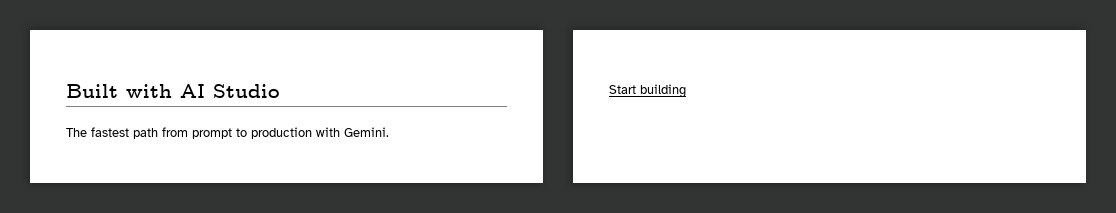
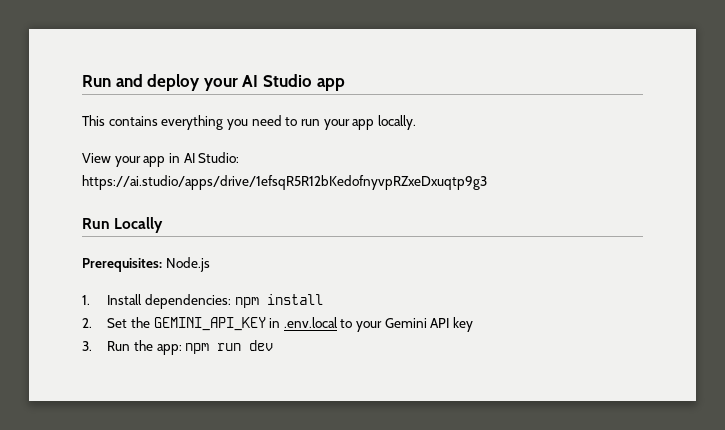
[66,84,280,98] [66,127,389,139] [609,84,686,98] Built with AI Studio // The fastest path from prompt to production with Gemini. // Start building -> [82,74,345,91] [82,115,416,130] [82,152,240,167] [82,175,487,190] [82,217,164,233] [82,257,210,272] [82,294,323,309] [82,317,474,332] [82,340,274,355] Run and deploy your AI Studio app // This contains everything you need to run your app locally. // View your app in AI Studio: https://ai.studio/apps/drive/1efsqR5R12bKedofnyvpRZxeDxuqtp9g3 // Run Locally // Prerequisites: Node.js // 1. Install dependencies: npm install // 2. Set the GEMINI_API_KEY in .env.local to your Gemini API key // 3. Run the app: npm run dev

